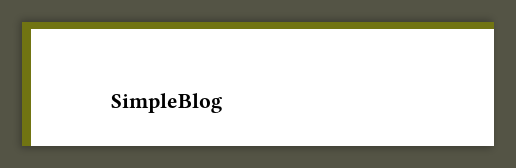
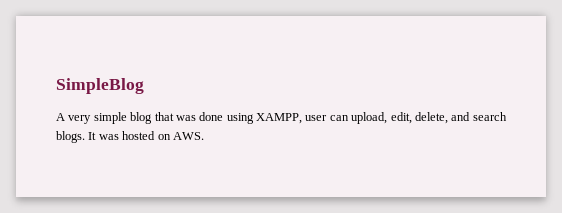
(222, 103) none -> [56,112,507,124] [56,131,204,143] // A very simple blog that was done using XAMPP, user can upload, edit, delete, and search blogs. It was hosted on AWS.

